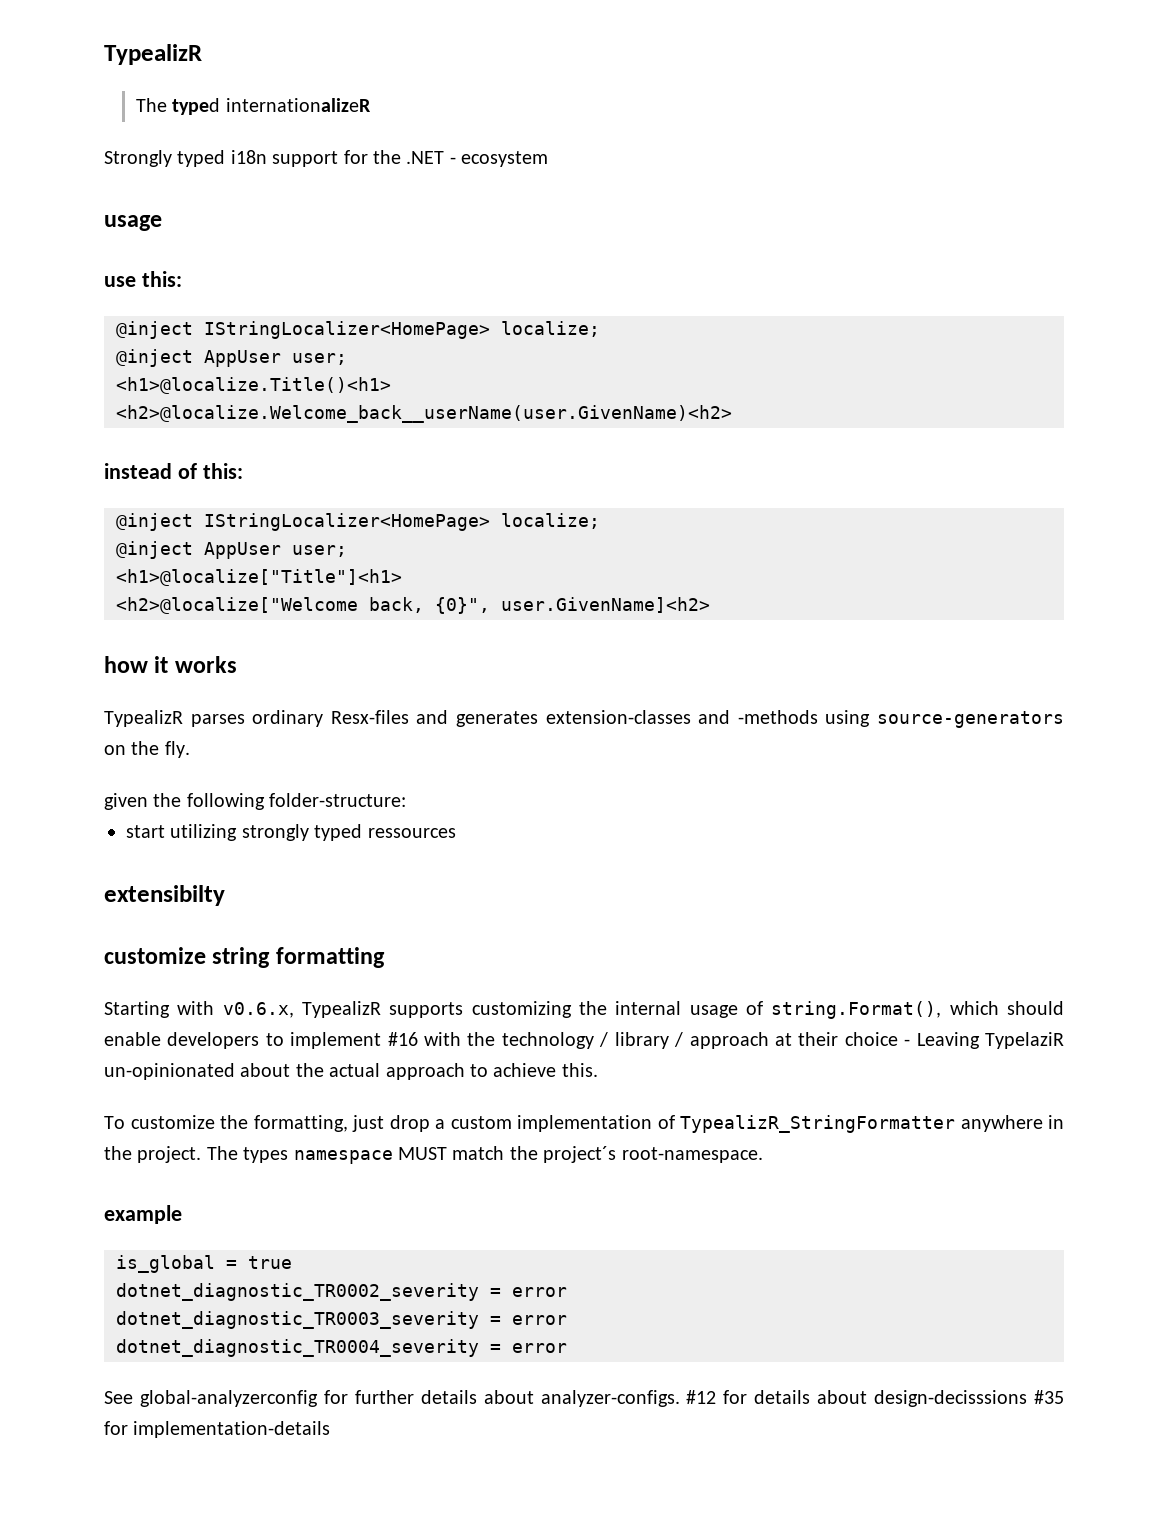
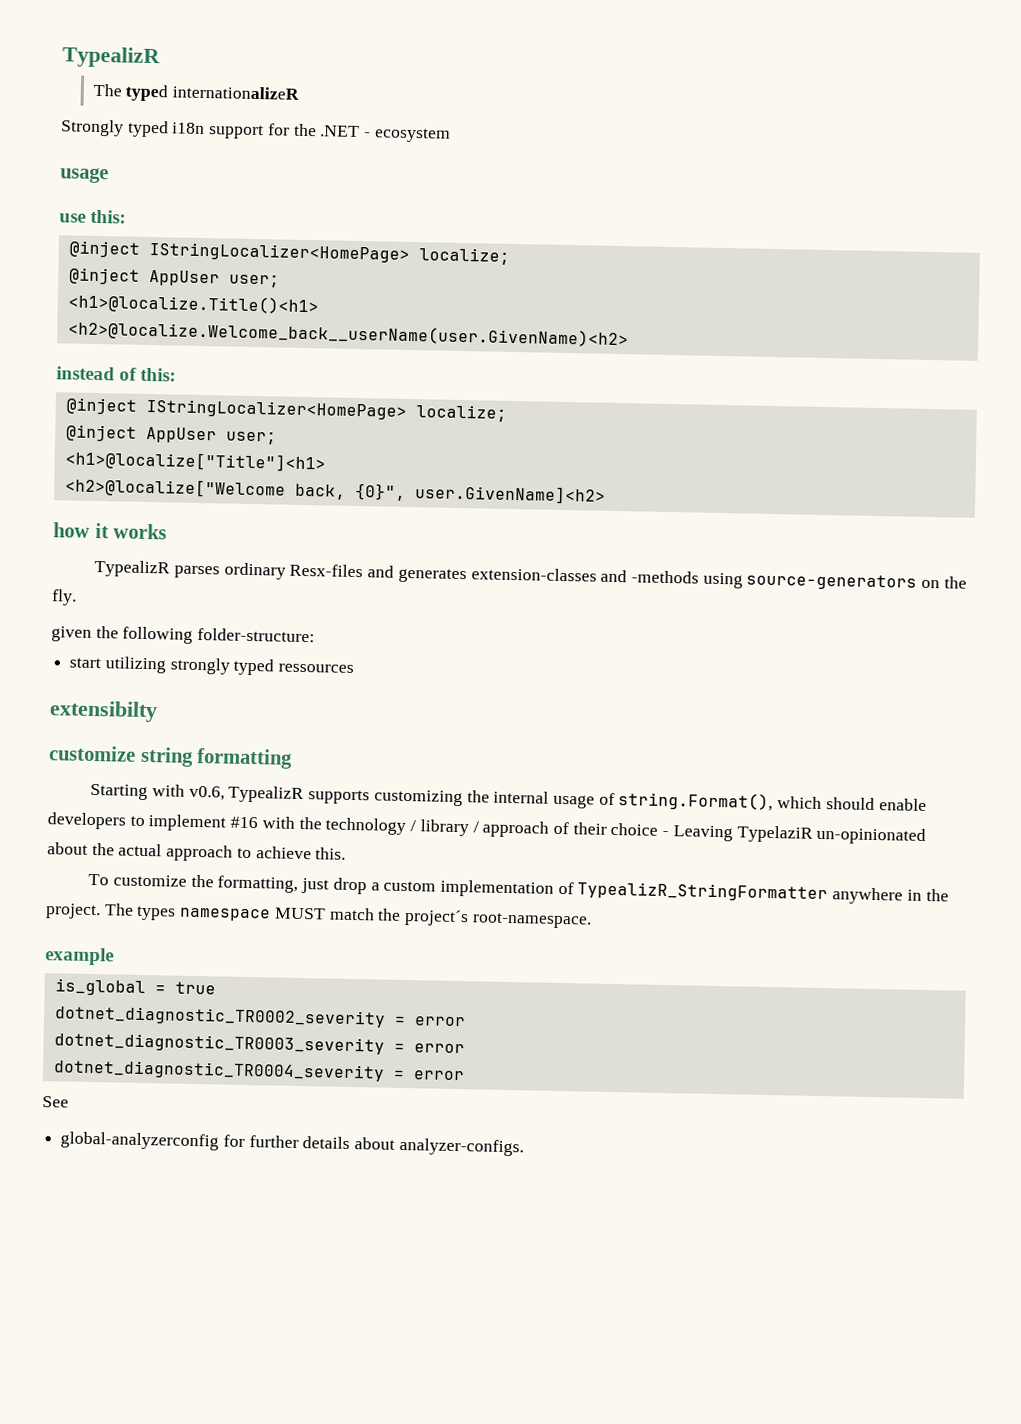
[222,1002,294,1018] v0.6.x, -> [188,785,225,801] v0.6,
[774,1033,792,1046] at -> [552,821,569,835] of
(133, 1397) none -> (69, 1102) //
[686,1390,1064,1407] [104,1421,331,1438] #12 for details about design-decisssions #35 for implementation-details -> (524, 1147) none

